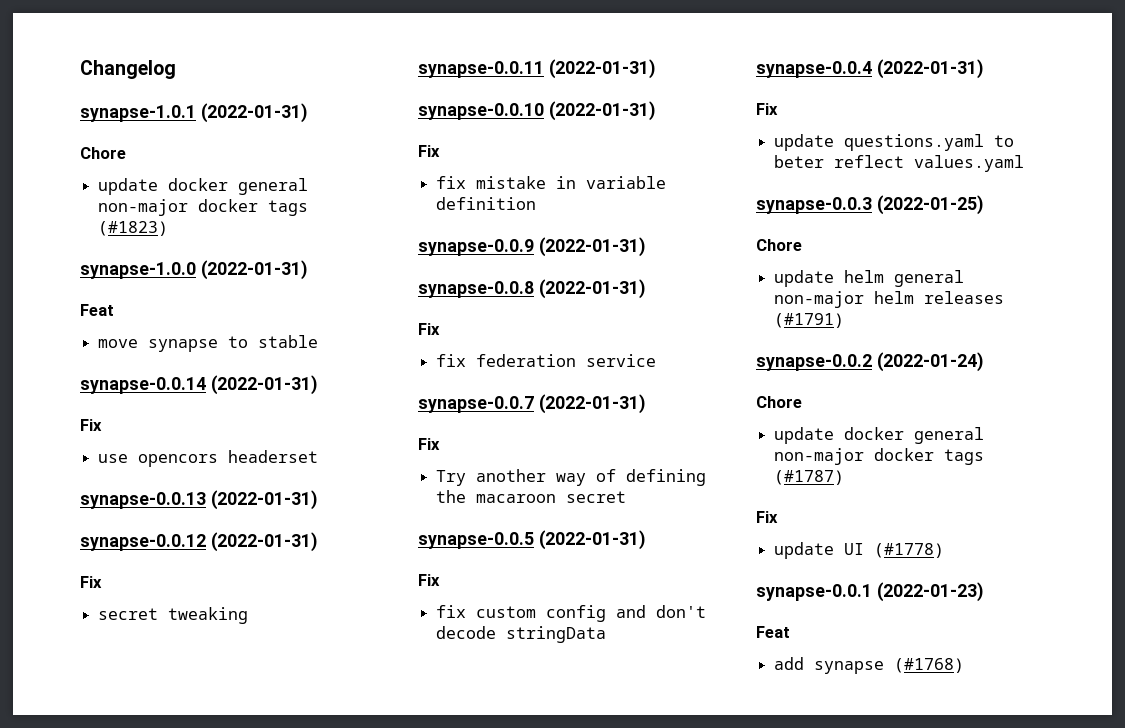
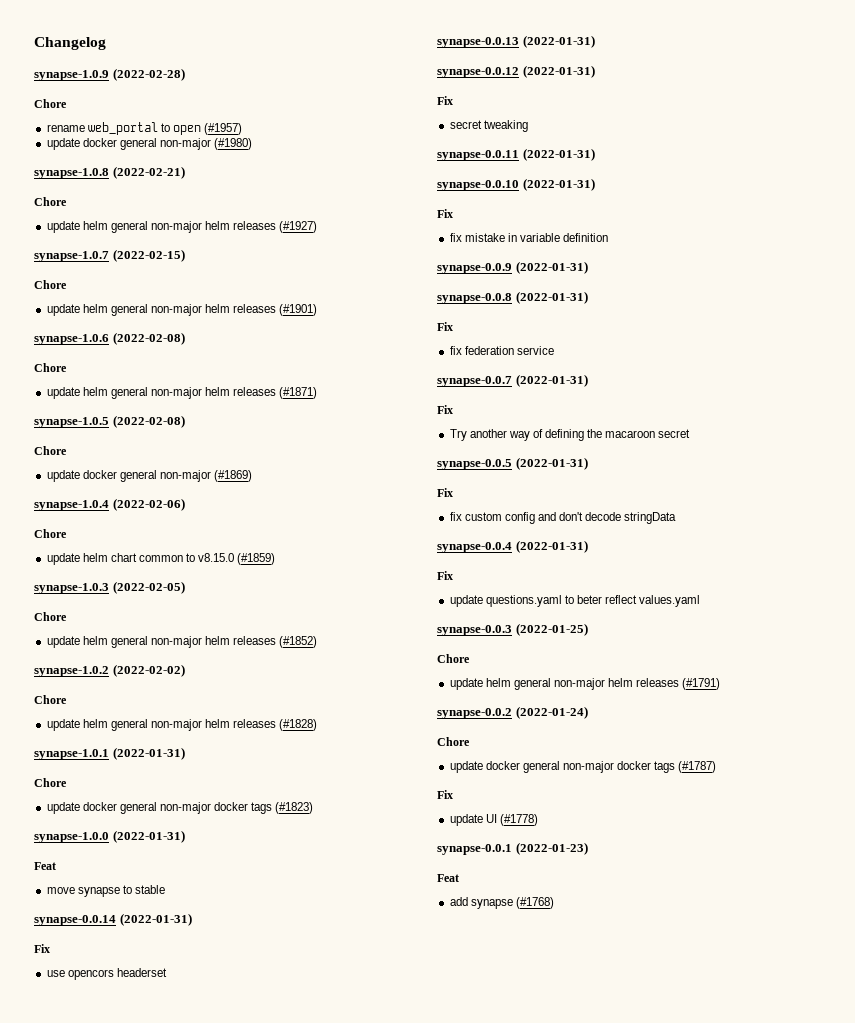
(176, 69) none -> [34,68,185,81] [34,99,67,108] [46,122,243,135] [46,138,253,150] [34,166,185,179] [34,197,67,206] [46,221,318,233] [34,249,185,262] [34,280,67,289] [46,304,318,316] [34,332,185,345] [34,363,67,372] [46,387,318,399] [34,415,185,428] [34,446,67,455] [46,470,253,482] [34,498,185,511] [34,529,67,538] [46,553,276,565] [34,581,185,594] [34,612,67,621] [46,636,318,648] [34,664,185,677] [34,695,67,704] [46,719,318,731] // synapse-1.0.9 (2022-02-28) // Chore // rename web_portal to open (#1957) // update docker general non-major (#1980) // synapse-1.0.8 (2022-02-21) // Chore // update helm general non-major helm releases (#1927) // synapse-1.0.7 (2022-02-15) // Chore // update helm general non-major helm releases (#1901) // synapse-1.0.6 (2022-02-08) // Chore // update helm general non-major helm releases (#1871) // synapse-1.0.5 (2022-02-08) // Chore // update docker general non-major (#1869) // synapse-1.0.4 (2022-02-06) // Chore // update helm chart common to v8.15.0 (#1859) // synapse-1.0.3 (2022-02-05) // Chore // update helm general non-major helm releases (#1852) // synapse-1.0.2 (2022-02-02) // Chore // update helm general non-major helm releases (#1828)

